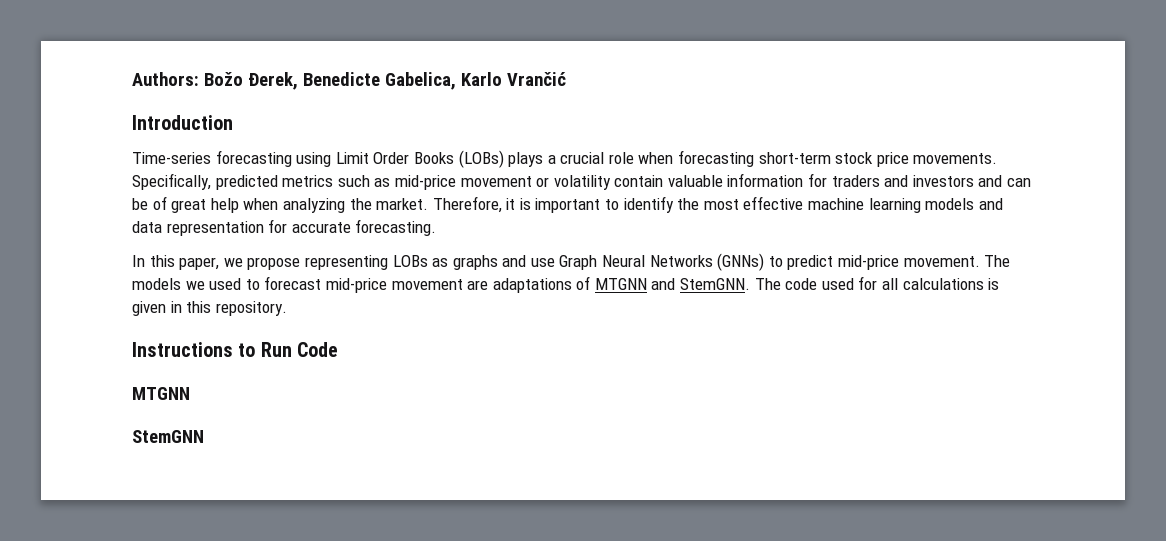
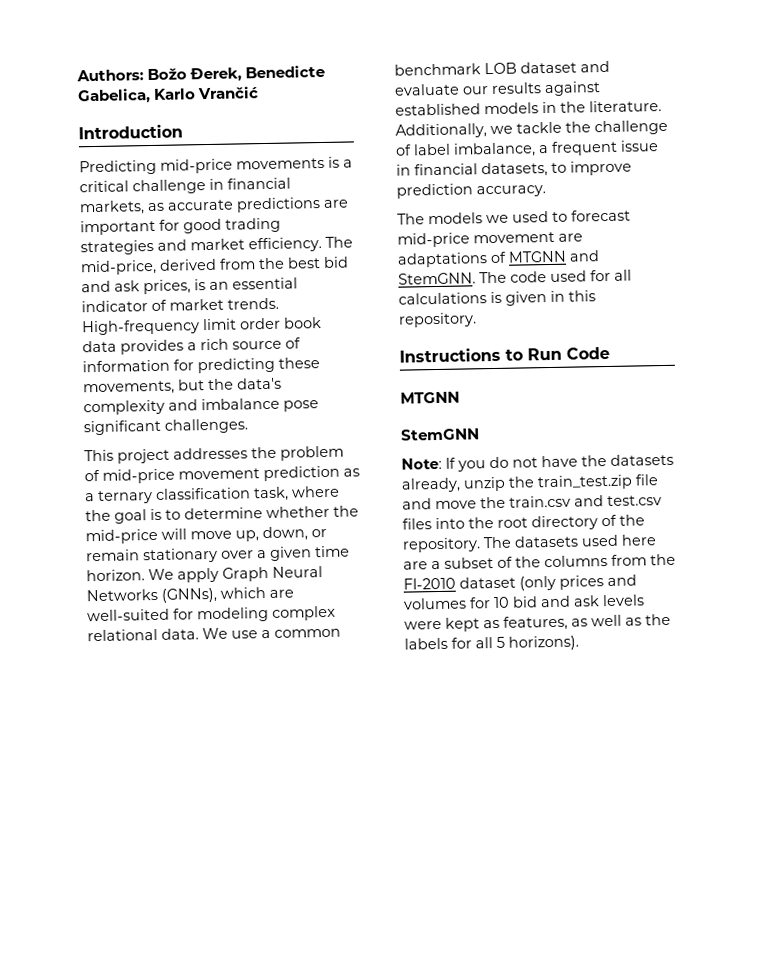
[132,150,998,168] [132,173,1032,190] [132,196,1003,213] [132,219,437,236] [132,253,980,271] Time-series forecasting using Limit Order Books (LOBs) plays a crucial role when forecasting short-term stock price movements. Specifically, predicted metrics such as mid-price movement or volatility contain valuable information for traders and investors and can be of great help when analyzing the market. Therefore, it is important to identify the most effective machine learning models and data representation for accurate forecasting. // In this paper, we propose representing LOBs as graphs and use Graph Neural Networks (GNNs) to predict mid-price movement. -> [79,156,353,176] [79,177,291,195] [79,197,349,216] [80,217,281,236] [80,236,353,256] [80,256,349,276] [81,277,298,295] [81,297,279,313] [82,317,322,336] [82,337,301,355] [82,357,320,374] [83,377,282,396] [83,397,319,416] [83,418,248,436] [84,445,344,464] [84,465,360,484] [85,485,340,504] [85,505,359,524] [85,526,327,545] [86,545,350,564] [86,566,323,583] [86,587,294,603] [87,605,336,623] [87,627,341,642] [394,60,610,76] [394,81,601,97] [395,100,662,116] [395,119,668,139] [395,140,659,158] [396,160,632,178] [396,183,546,199] Predicting mid-price movements is a critical challenge in financial markets, as accurate predictions are important for good trading strategies and market efficiency. The mid-price, derived from the best bid and ask prices, is an essential indicator of market trends. High-frequency limit order book data provides a rich source of information for predicting these movements, but the data's complexity and imbalance pose significant challenges. // This project addresses the problem of mid-price movement prediction as a ternary classification task, where the goal is to determine whether the mid-price will move up, down, or remain stationary over a given time horizon. We apply Graph Neural Networks (GNNs), which are well-suited for modeling complex relational data. We use a common benchmark LOB dataset and evaluate our results against established models in the literature. Additionally, we tackle the challenge of label imbalance, a frequent issue in financial datasets, to improve prediction accuracy. //
(204, 436) none -> [401,453,674,472] [401,474,658,493] [402,495,662,510] [402,514,645,531] [402,534,657,553] [403,553,676,570] [403,574,637,591] [403,594,645,610] [404,613,671,632] [404,635,579,651] // Note: If you do not have the datasets already, unzip the train_test.zip file and move the train.csv and test.csv files into the root directory of the repository. The datasets used here are a subset of the columns from the FI-2010 dataset (only prices and volumes for 10 bid and ask levels were kept as features, as well as the labels for all 5 horizons).

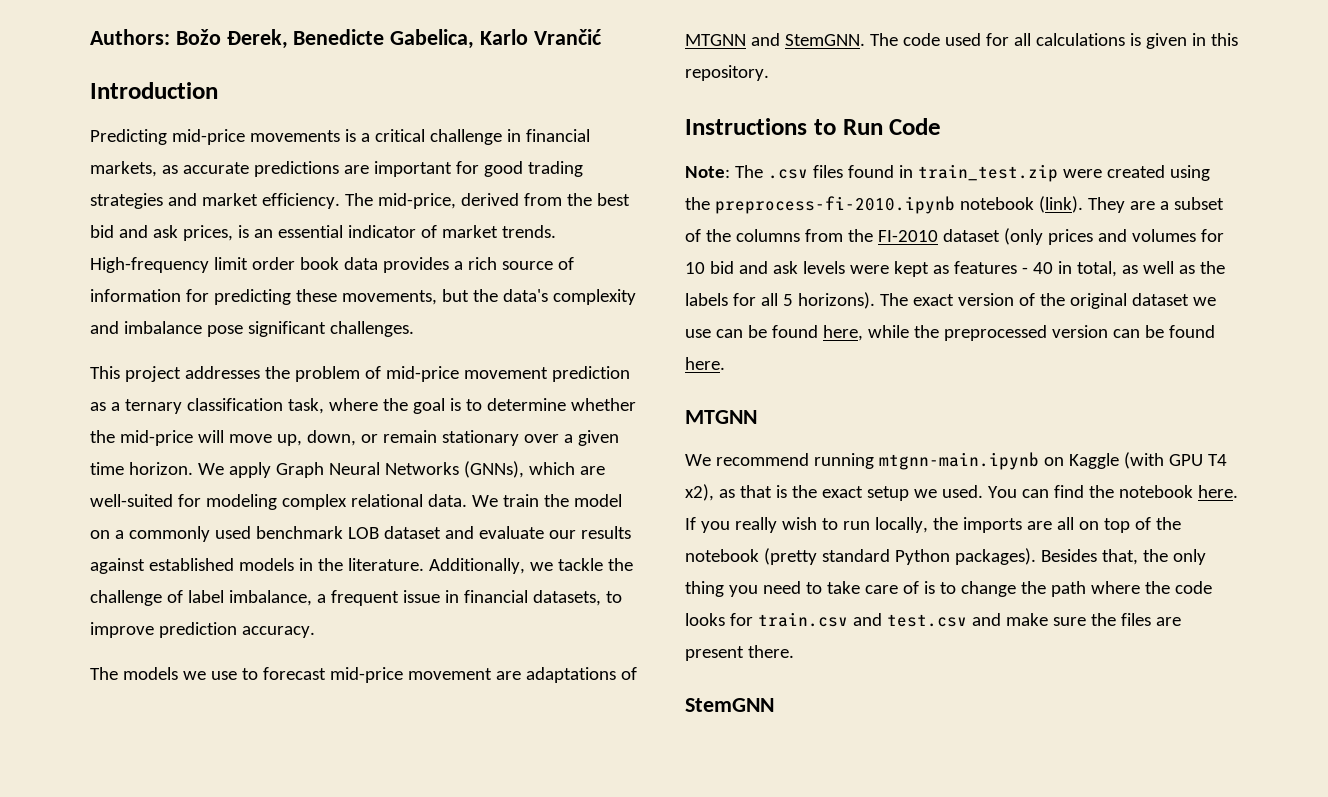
[231,628,341,639] use a common -> [502,494,622,507] [90,526,251,542] train the model on a commonly used
[512,211,549,223] used -> [210,671,237,680] use
[400,391,460,404] [400,428,480,441] // MTGNN // StemGNN -> (942, 126) none
[445,453,674,472] [401,474,658,493] [402,495,662,510] [402,514,645,531] [402,534,657,553] If you do not have the datasets already, unzip the train_test.zip file and move the train.csv and test.csv files into the root directory of the repository. The datasets used here -> [734,164,1210,182] [685,196,1125,214] The .csv files found in train_test.zip were created using the preprocess-fi-2010.ipynb notebook (link). They
[503,615,568,631] features, -> [953,261,1117,277] features - 40 in total,
(579, 643) none -> [879,293,1216,309] [685,325,1215,341] [685,357,725,370] [685,410,757,424] [685,452,1227,470] [685,484,1238,501] [685,517,1181,533] [685,548,1206,565] [685,581,1212,597] [685,612,1181,627] [685,645,794,661] [685,698,774,712] The exact version of the original dataset we use can be found here, while the preprocessed version can be found here. // MTGNN // We recommend running mtgnn-main.ipynb on Kaggle (with GPU T4 x2), as that is the exact setup we used. You can find the notebook here. If you really wish to run locally, the imports are all on top of the notebook (pretty standard Python packages). Besides that, the only thing you need to take care of is to change the path where the code looks for train.csv and test.csv and make sure the files are present there. // StemGNN

